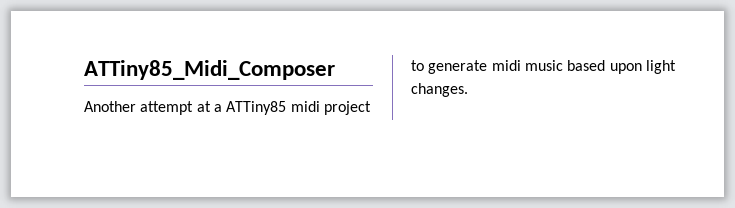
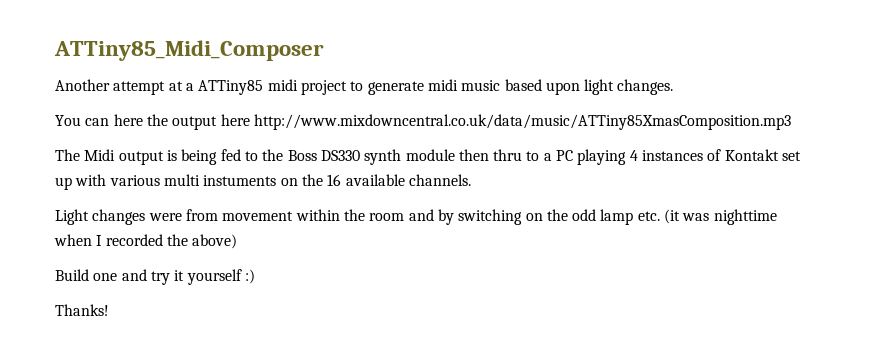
(468, 90) none -> [55,114,791,130] [55,149,802,165] [55,174,471,190] [55,209,777,225] [54,234,238,249] [55,269,255,285] [55,304,109,316] // You can here the output here http://www.mixdowncentral.co.uk/data/music/ATTiny85XmasComposition.mp3 // The Midi output is being fed to the Boss DS330 synth module then thru to a PC playing 4 instances of Kontakt set up with various multi instuments on the 16 available channels. // Light changes were from movement within the room and by switching on the odd lamp etc. (it was nighttime when I recorded the above) // Build one and try it yourself :) // Thanks!

